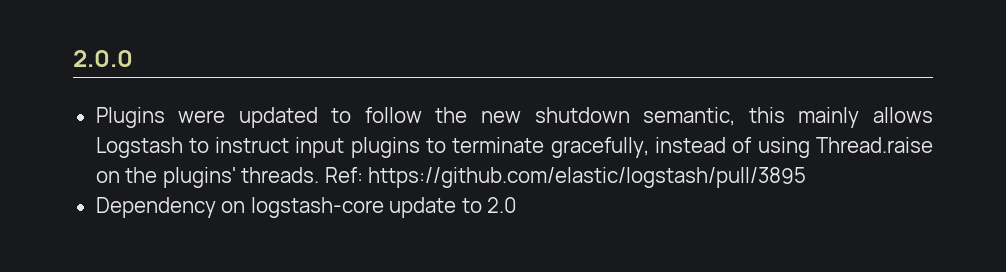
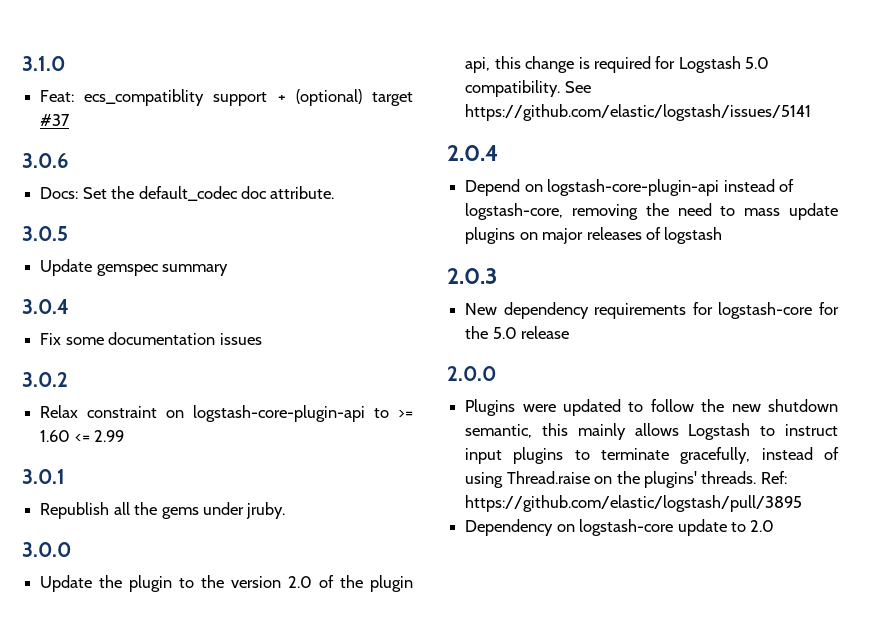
(73, 58) none -> [22,56,65,71] [40,89,414,106] [40,114,71,126] [22,153,69,168] [40,186,335,201] [22,226,68,241] [40,259,229,276] [22,299,69,314] [40,332,262,345] [22,372,68,387] [40,405,414,422] [40,430,125,442] [22,469,65,484] [40,502,286,519] [22,542,71,557] [40,575,414,592] [465,56,770,73] [465,80,591,97] [465,104,812,121] [447,145,498,161] [465,179,794,196] [465,203,838,220] [465,227,723,244] [447,268,497,284] [465,302,839,319] [465,326,570,339] 3.1.0 // Feat: ecs_compatiblity support + (optional) target #37 // 3.0.6 // Docs: Set the default_codec doc attribute. // 3.0.5 // Update gemspec summary // 3.0.4 // Fix some documentation issues // 3.0.2 // Relax constraint on logstash-core-plugin-api to >= 1.60 <= 2.99 // 3.0.1 // Republish all the gems under jruby. // 3.0.0 // Update the plugin to the version 2.0 of the plugin api, this change is required for Logstash 5.0 compatibility. See https://github.com/elastic/logstash/issues/5141 // 2.0.4 // Depend on logstash-core-plugin-api instead of logstash-core, removing the need to mass update plugins on major releases of logstash // 2.0.3 // New dependency requirements for logstash-core for the 5.0 release //

